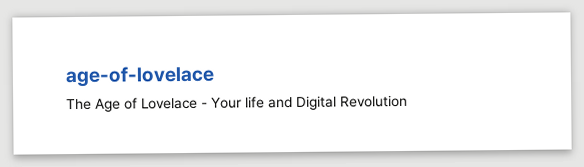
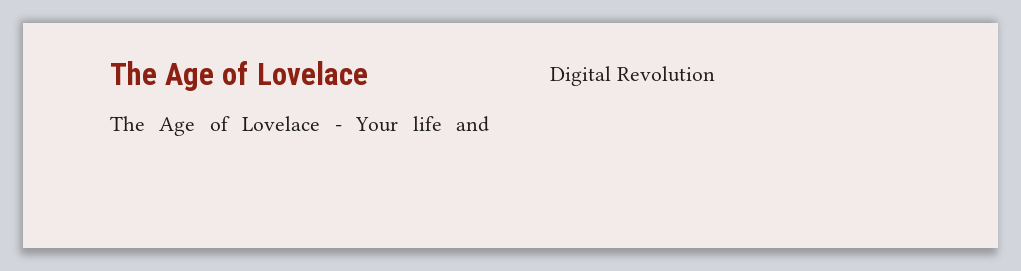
[65,65,215,88] age-of-lovelace -> [110,61,368,91] The Age of Lovelace

